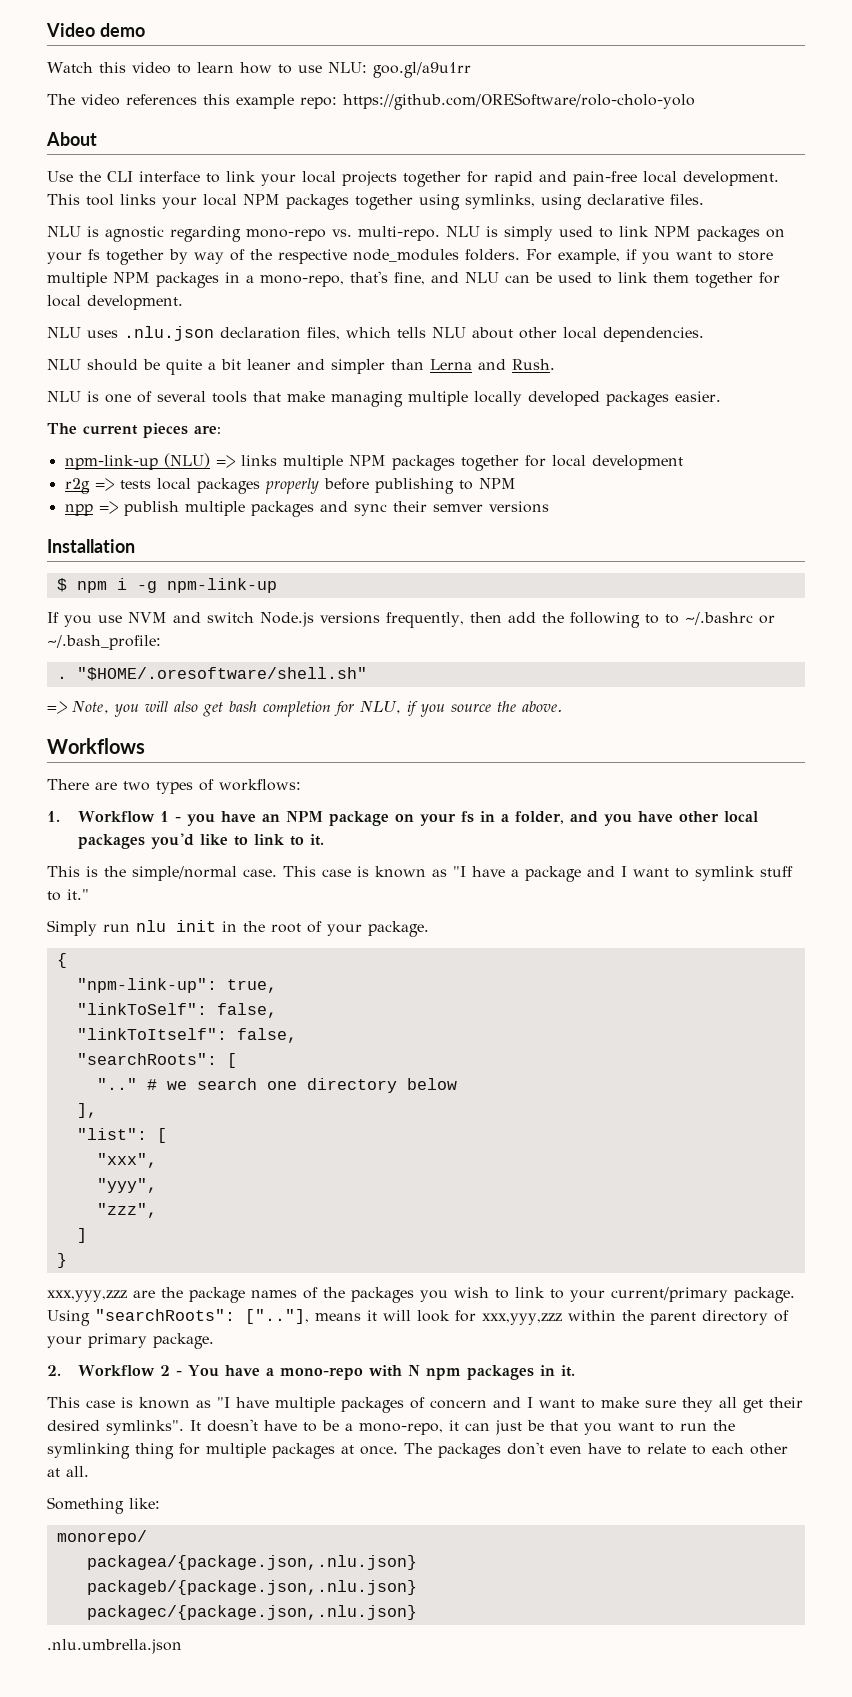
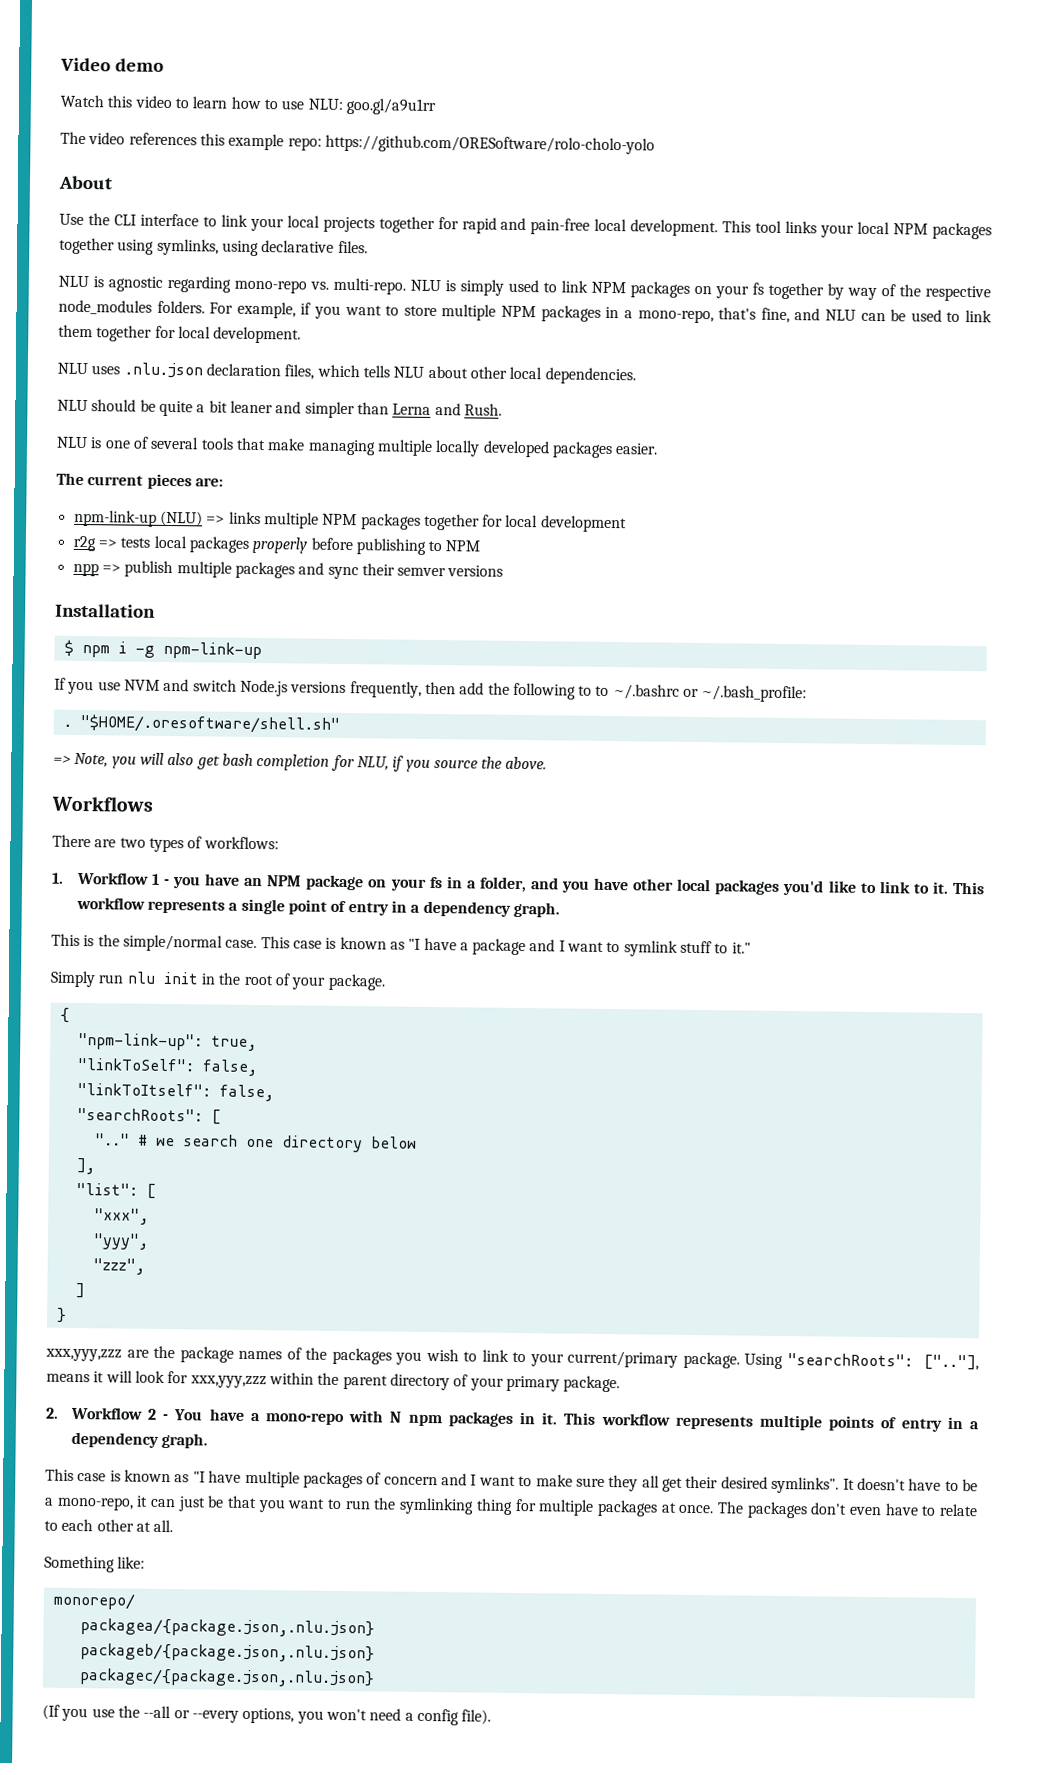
(325, 840) none -> [952,881,986,895] [75,896,560,918] This workflow represents a single point of entry in a dependency graph.
(576, 1371) none -> [563,1412,980,1432] [70,1431,209,1449] This workflow represents multiple points of entry in a dependency graph.
[47,1639,182,1654] .nlu.umbrella.json -> [42,1704,492,1726] (If you use the --all or --every options, you won't need a config file).

